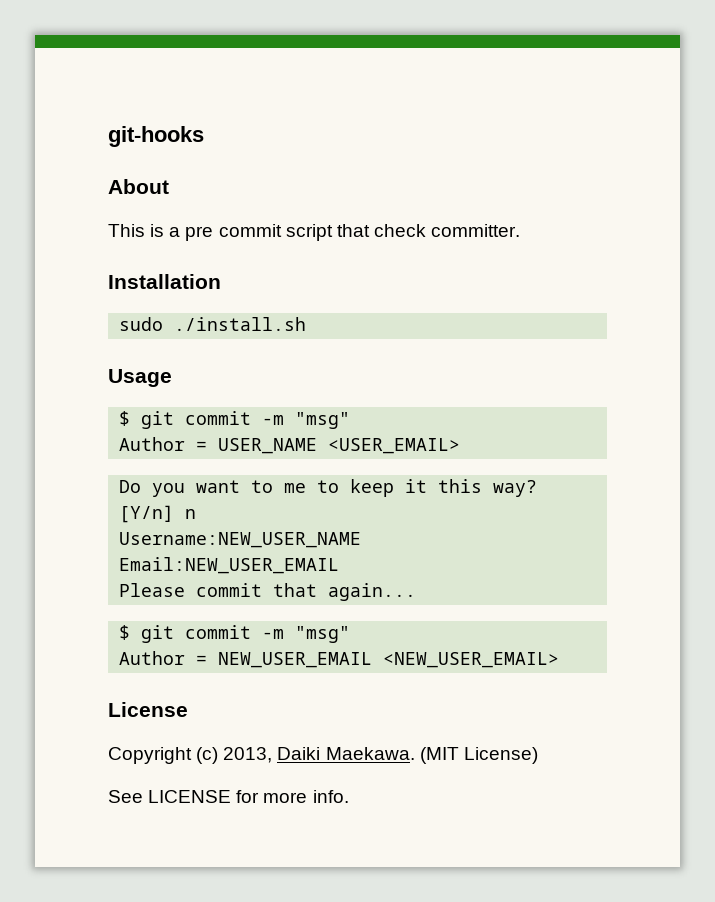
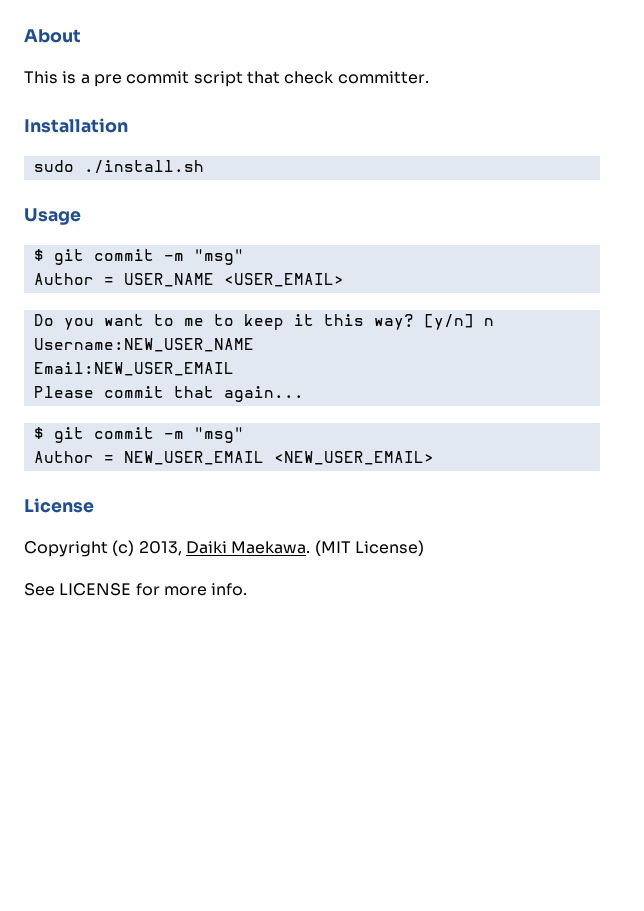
[108,126,204,147] git-hooks // -> (24, 36) none
[119,505,175,523] [Y/n] -> [423,314,474,330] [y/n]

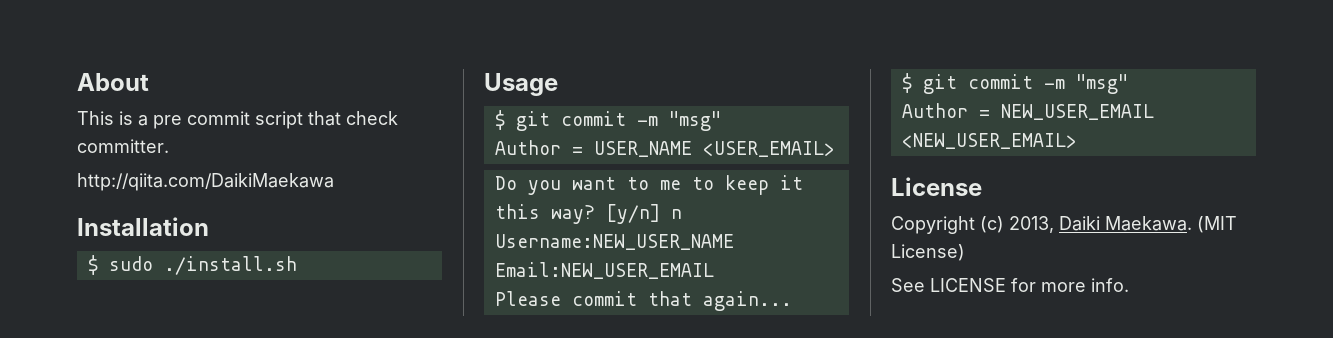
(429, 77) none -> [77,173,334,191] // http://qiita.com/DaikiMaekawa
(128, 125) none -> [87,255,98,275] $

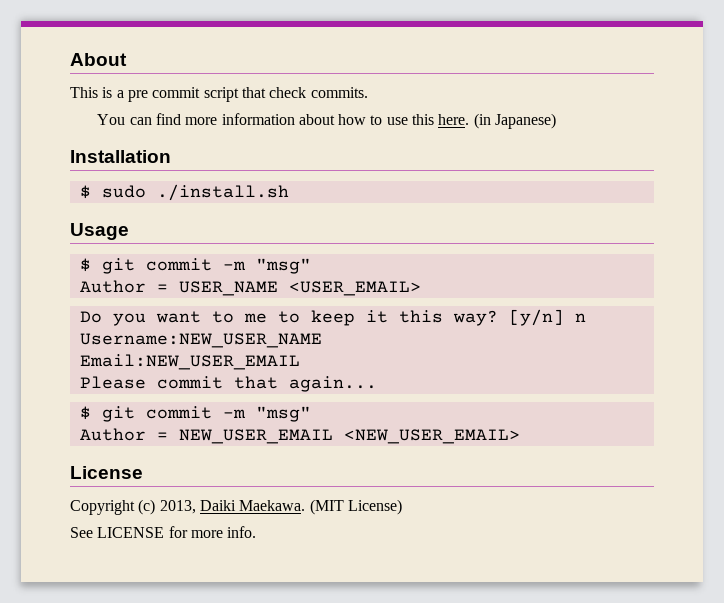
[77,139,169,153] [77,173,334,191] committer. // http://qiita.com/DaikiMaekawa -> [310,87,368,98] [97,113,557,129] commits. // You can find more information about how to use this here. (in Japanese)

